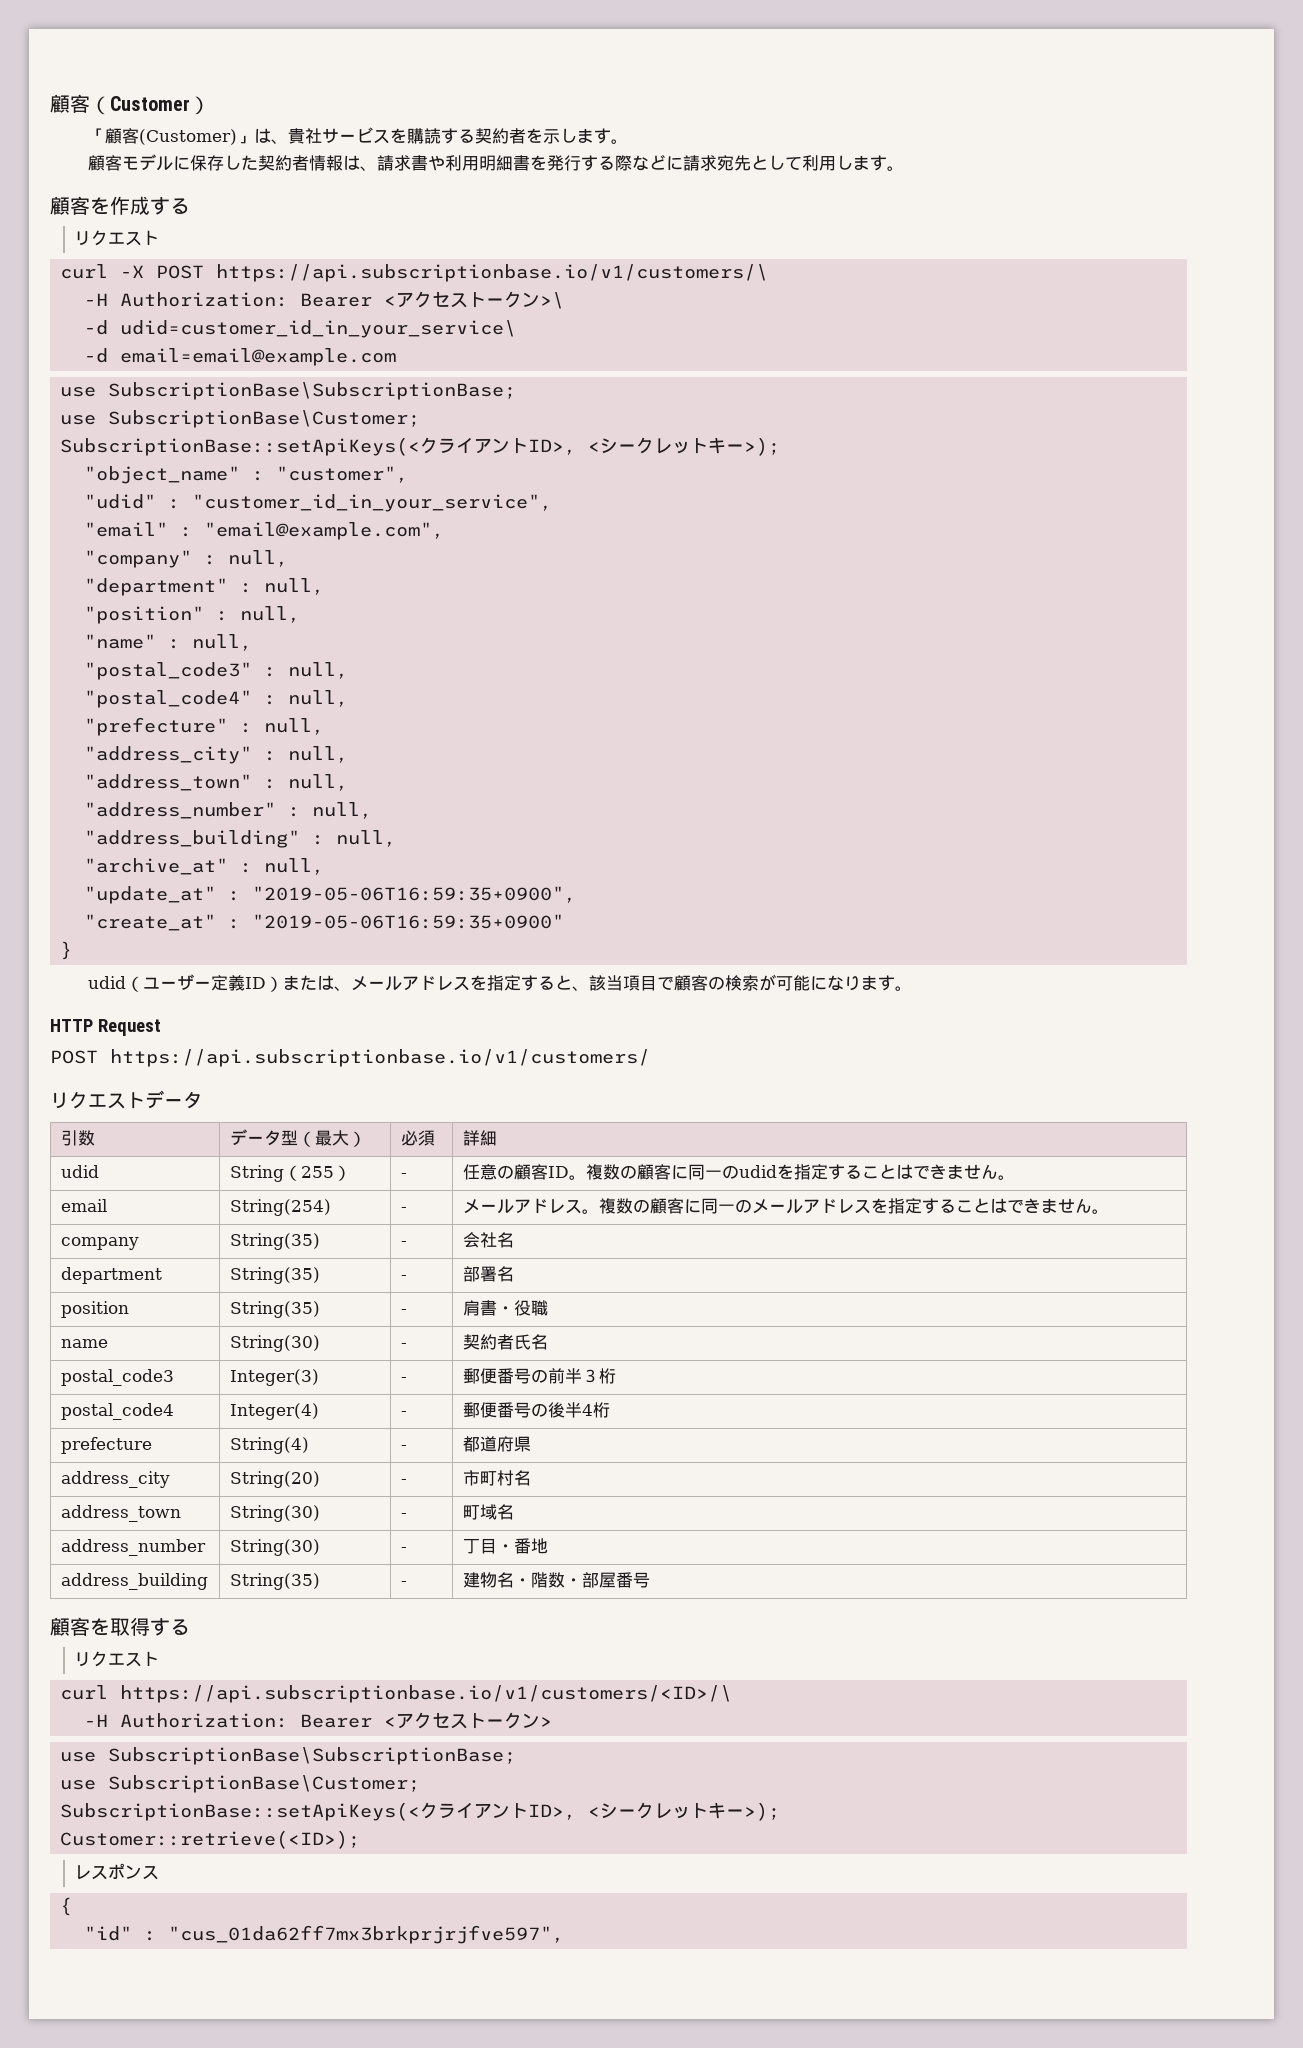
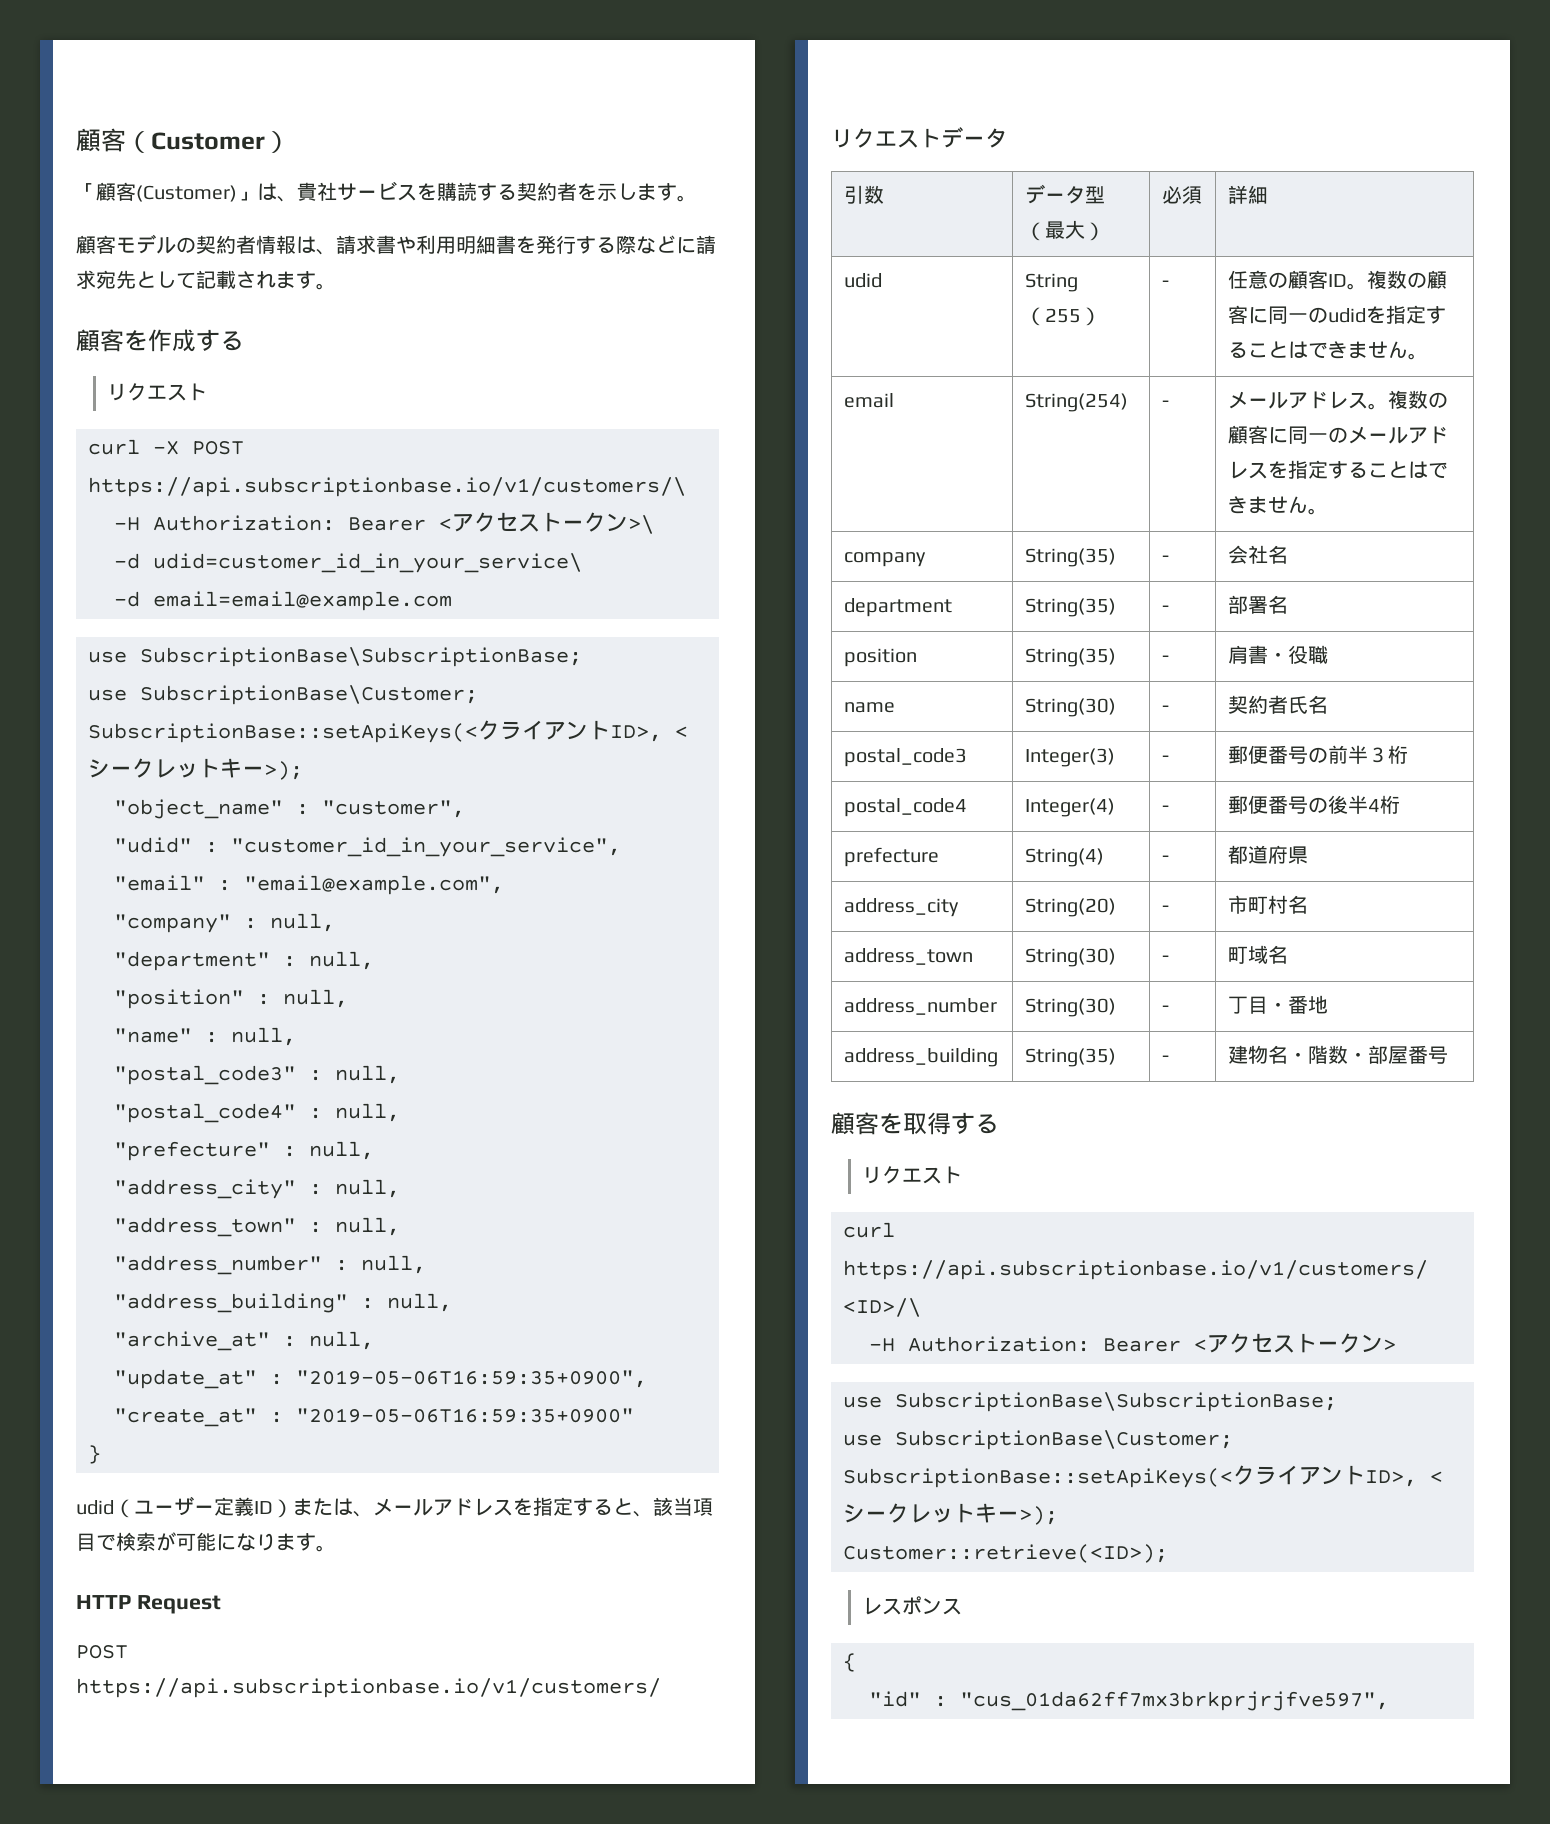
[173,155,259,171] に保存した -> [176,237,196,253] の
[802,155,854,171] 利用し -> [196,270,276,289] 記載され
[674,975,726,991] 顧客の -> (116, 1542) none

